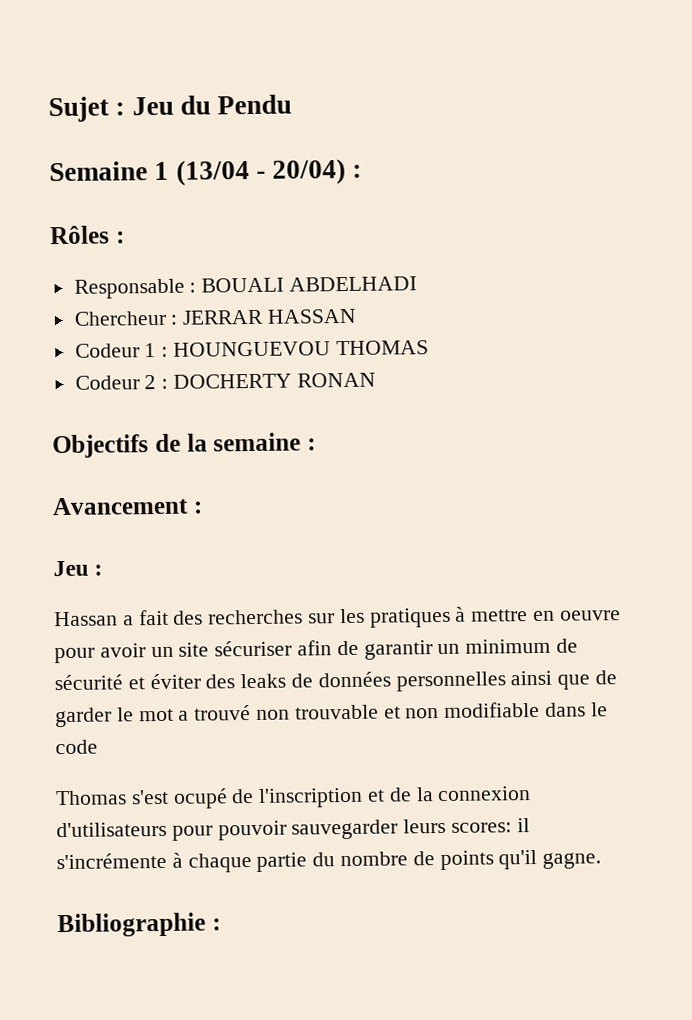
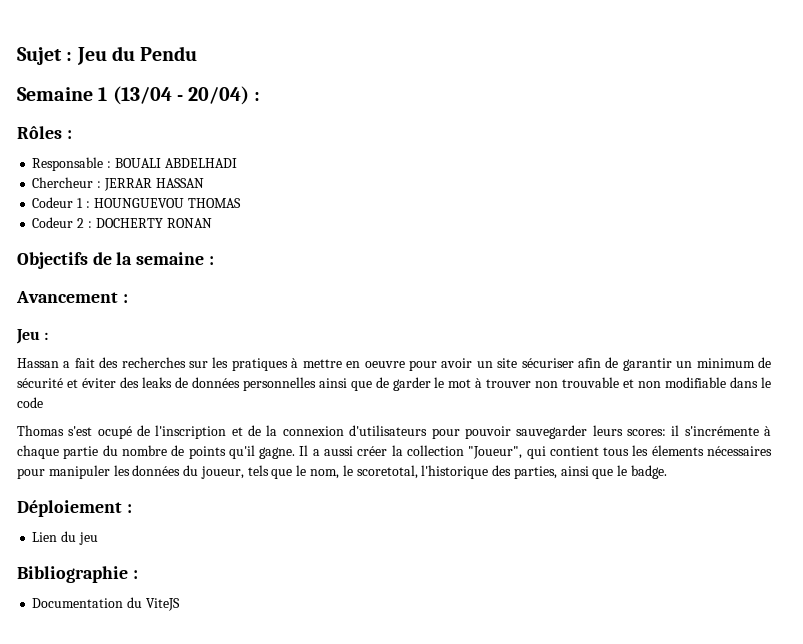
[178,705,252,721] a trouvé -> [475,378,532,388] à trouver
(602, 860) none -> [299,445,772,459] [17,465,668,479] [17,500,132,517] [32,531,98,545] Il a aussi créer la collection "Joueur", qui contient tous les élements nécessaires pour manipuler les données du joueur, tels que le nom, le scoretotal, l'historique des parties, ainsi que le badge. // Déploiement : // Lien du jeu
(221, 924) none -> [32,597,180,611] // Documentation du ViteJS

